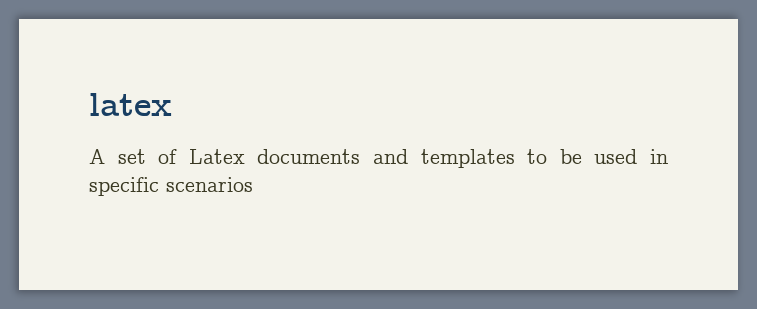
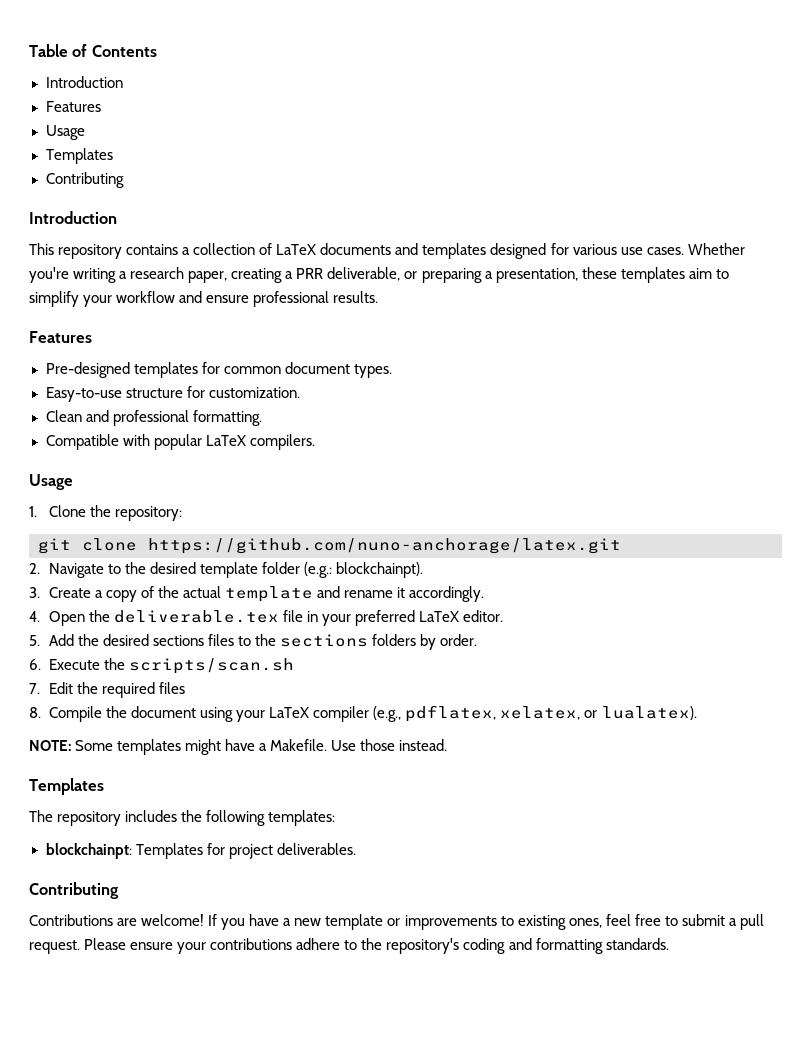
[89,93,172,116] [89,149,669,168] [89,177,253,196] latex // A set of Latex documents and templates to be used in specific scenarios -> [29,44,157,57] [45,76,123,88] [45,101,101,112] [45,125,85,140] [45,148,113,164] [45,172,124,188] [29,211,117,224] [29,243,745,259] [29,267,729,283] [29,291,379,307] [29,331,92,343] [45,362,392,378] [45,386,300,402] [45,410,262,426] [45,434,315,450] [29,474,73,490] [29,505,183,521] [38,538,621,554] [29,562,424,578] [29,586,485,602] [29,610,504,626] [29,634,478,650] [29,658,295,674] [29,682,186,698] [29,705,697,722] [29,739,448,755] [29,778,104,795] [29,810,336,826] [45,843,356,859] [29,882,119,899] [29,914,764,930] [29,938,669,954] Table of Contents // Introduction // Features // Usage // Templates // Contributing // Introduction // This repository contains a collection of LaTeX documents and templates designed for various use cases. Whether you're writing a research paper, creating a PRR deliverable, or preparing a presentation, these templates aim to simplify your workflow and ensure professional results. // Features // Pre-designed templates for common document types. // Easy-to-use structure for customization. // Clean and professional formatting. // Compatible with popular LaTeX compilers. // Usage // 1. Clone the repository: // git clone https://github.com/nuno-anchorage/latex.git // 2. Navigate to the desired template folder (e.g.: blockchainpt). // 3. Create a copy of the actual template and rename it accordingly. // 4. Open the deliverable.tex file in your preferred LaTeX editor. // 5. Add the desired sections files to the sections folders by order. // 6. Execute the scripts/scan.sh // 7. Edit the required files // 8. Compile the document using your LaTeX compiler (e.g., pdflatex, xelatex, or lualatex). // NOTE: Some templates might have a Makefile. Use those instead. // Templates // The repository includes the following templates: // blockchainpt: Templates for project deliverables. // Contributing // Contributions are welcome! If you have a new template or improvements to existing ones, feel free to submit a pull request. Please ensure your contributions adhere to the repository's coding and formatting standards.

